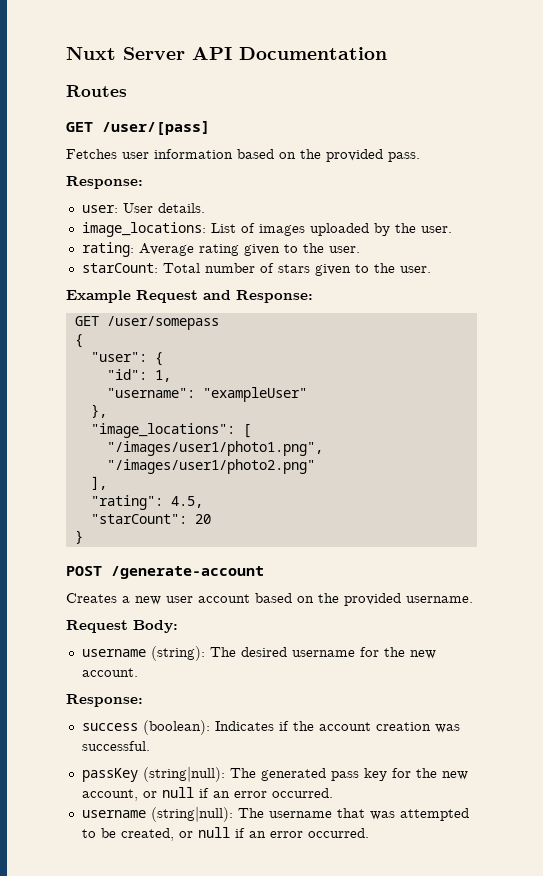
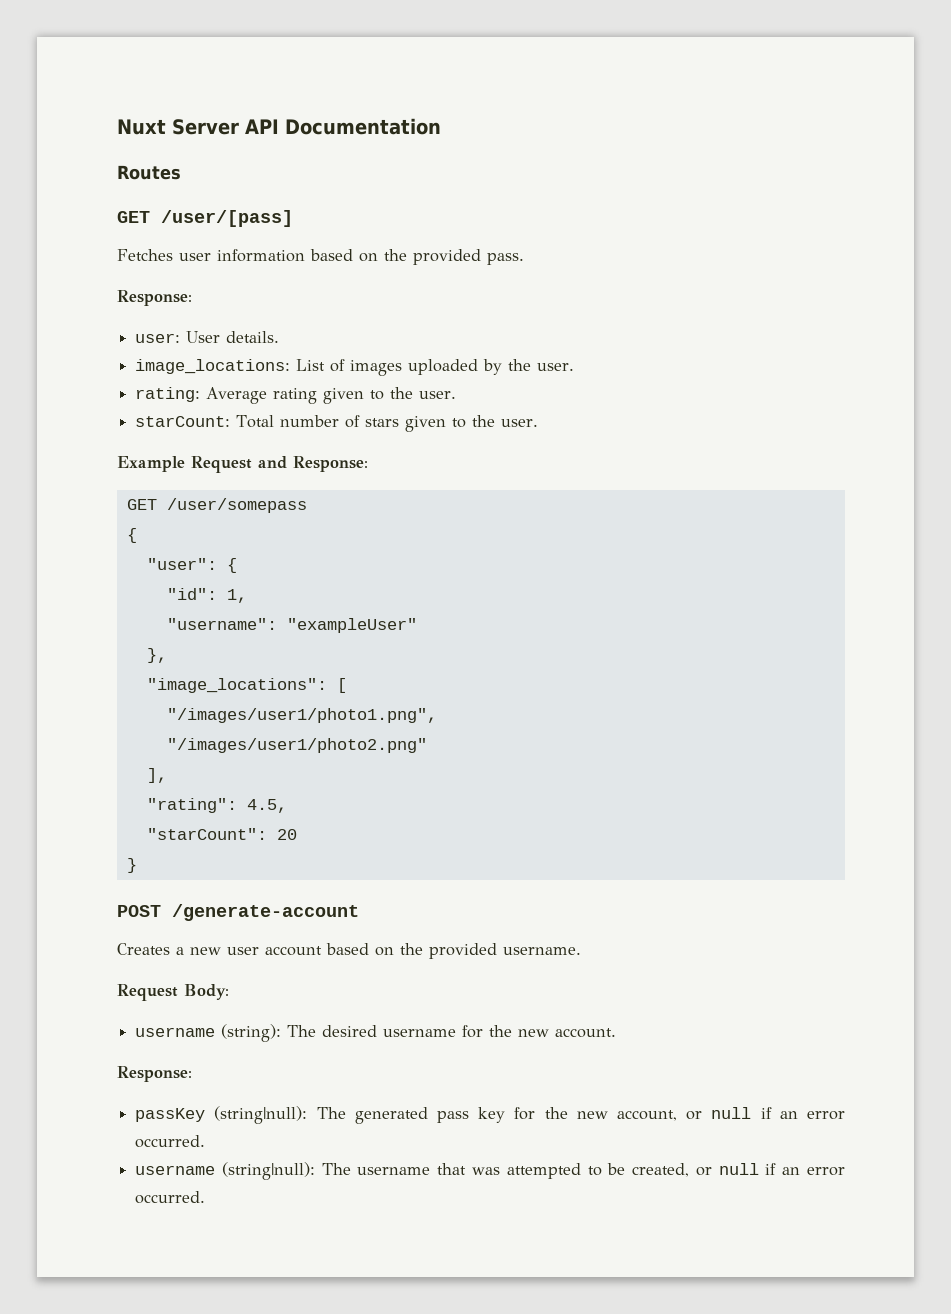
[81,720,460,735] [81,741,150,751] // success (boolean): Indicates if the account creation was successful. -> (192, 1074) none

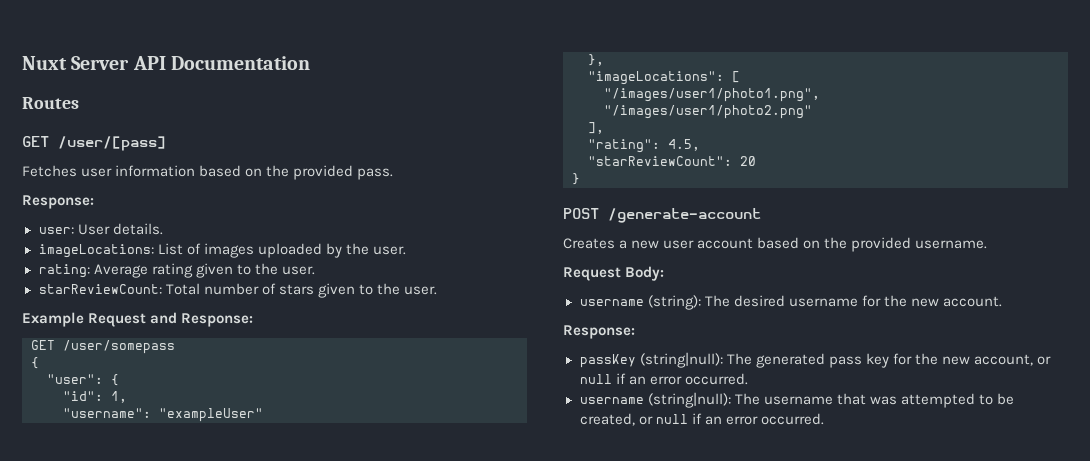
[135,359,291,374] image_locations: -> [38,244,154,258] imageLocations:
[135,416,231,427] starCount: -> [38,284,162,294] starReviewCount:
[146,678,327,693] "image_locations": -> [588,71,724,85] "imageLocations":
[146,828,267,840] "starCount": -> [588,156,732,166] "starReviewCount":

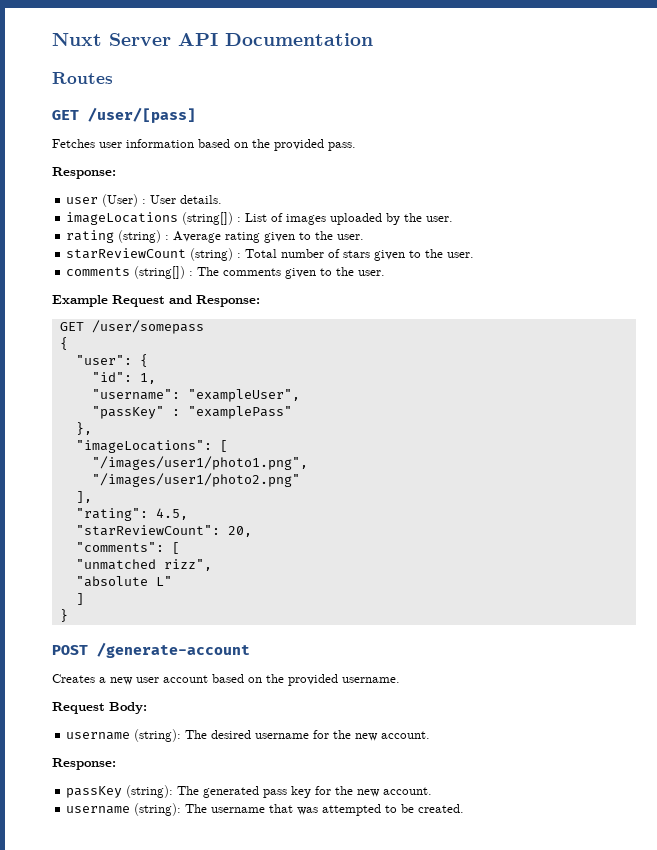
[38,227,74,234] user: -> [66,194,147,207] user (User) :
[38,244,154,258] imageLocations: -> [66,212,242,225] imageLocations (string[]) :
[38,264,90,278] rating: -> [66,230,170,243] rating (string) :
[38,284,162,294] starReviewCount: -> [66,248,242,261] starReviewCount (string) :
(437, 290) none -> [66,266,386,279] // comments (string[]) : The comments given to the user.
[159,408,263,422] "exampleUser" -> [187,389,300,402] [91,406,292,419] "exampleUser", // "passKey" : "examplePass"
[740,156,756,166] 20 -> [227,526,252,537] [75,542,180,554] [75,559,212,571] [75,576,172,587] [75,593,84,605] 20, // "comments": [ // "unmatched rizz", // "absolute L" // ]
[639,352,723,368] (string|null): -> [126,785,174,798] (string):
[973,354,1051,366] [579,373,748,385] [579,392,731,408] account, or null if an error occurred. // username (string|null): -> [383,787,433,795] [66,803,182,816] account. // username (string):
[579,413,824,426] created, or null if an error occurred. -> [418,804,465,813] created.

